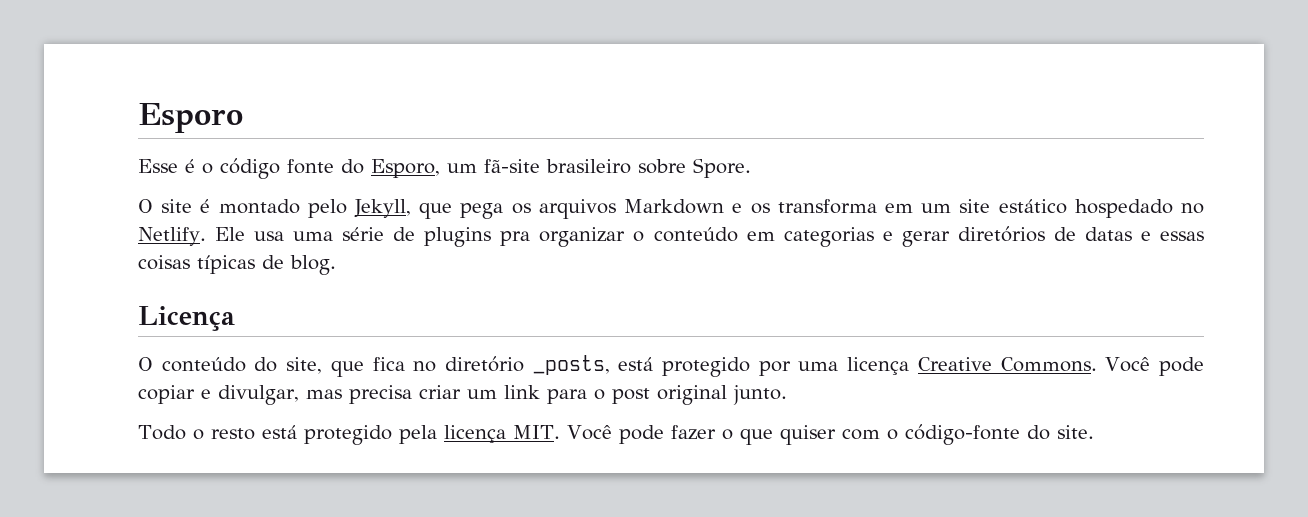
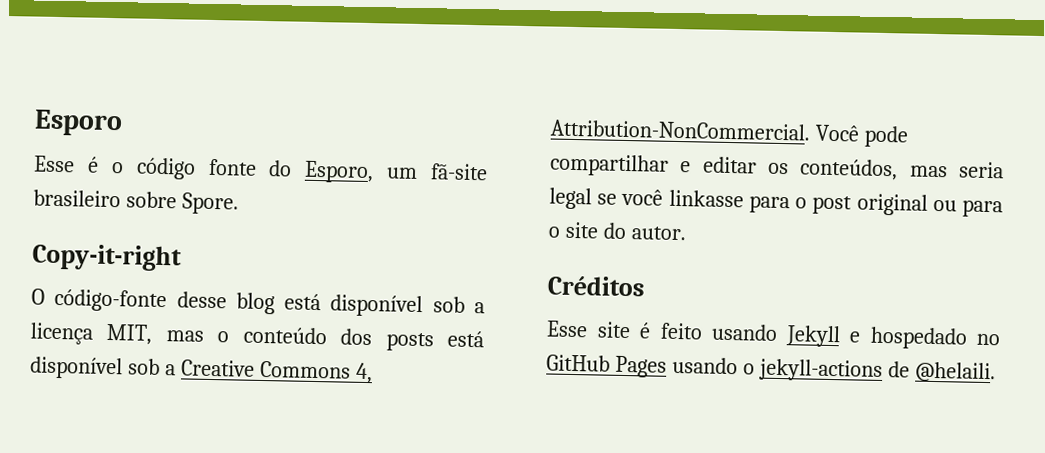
[138,199,1204,219] [138,226,1205,247] [138,255,336,275] [138,306,235,331] [138,355,1205,377] [138,385,787,405] [138,424,1094,445] // O site é montado pelo Jekyll, que pega os arquivos Markdown e os transforma em um site estático hospedado no Netlify. Ele usa uma série de plugins pra organizar o conteúdo em categorias e gerar diretórios de datas e essas coisas típicas de blog. // Licença // O conteúdo do site, que fica no diretório _posts, está protegido por uma licença Creative Commons. Você pode copiar e divulgar, mas precisa criar um link para o post original junto. // Todo o resto está protegido pela licença MIT. Você pode fazer o que quiser com o código-fonte do site. -> [32,243,182,272] [31,288,485,318] [30,322,485,352] [29,356,373,384] [550,119,909,148] [550,153,1004,181] [549,187,1003,218] [548,221,687,241] [547,275,646,297] [546,320,1001,350] [546,354,996,384] // Copy-it-right // O código-fonte desse blog está disponível sob a licença MIT, mas o conteúdo dos posts está disponível sob a Creative Commons 4, Attribution-NonCommercial. Você pode compartilhar e editar os conteúdos, mas seria legal se você linkasse para o post original ou para o site do autor. // Créditos // Esse site é feito usando Jekyll e hospedado no GitHub Pages usando o jekyll-actions de @helaili.

